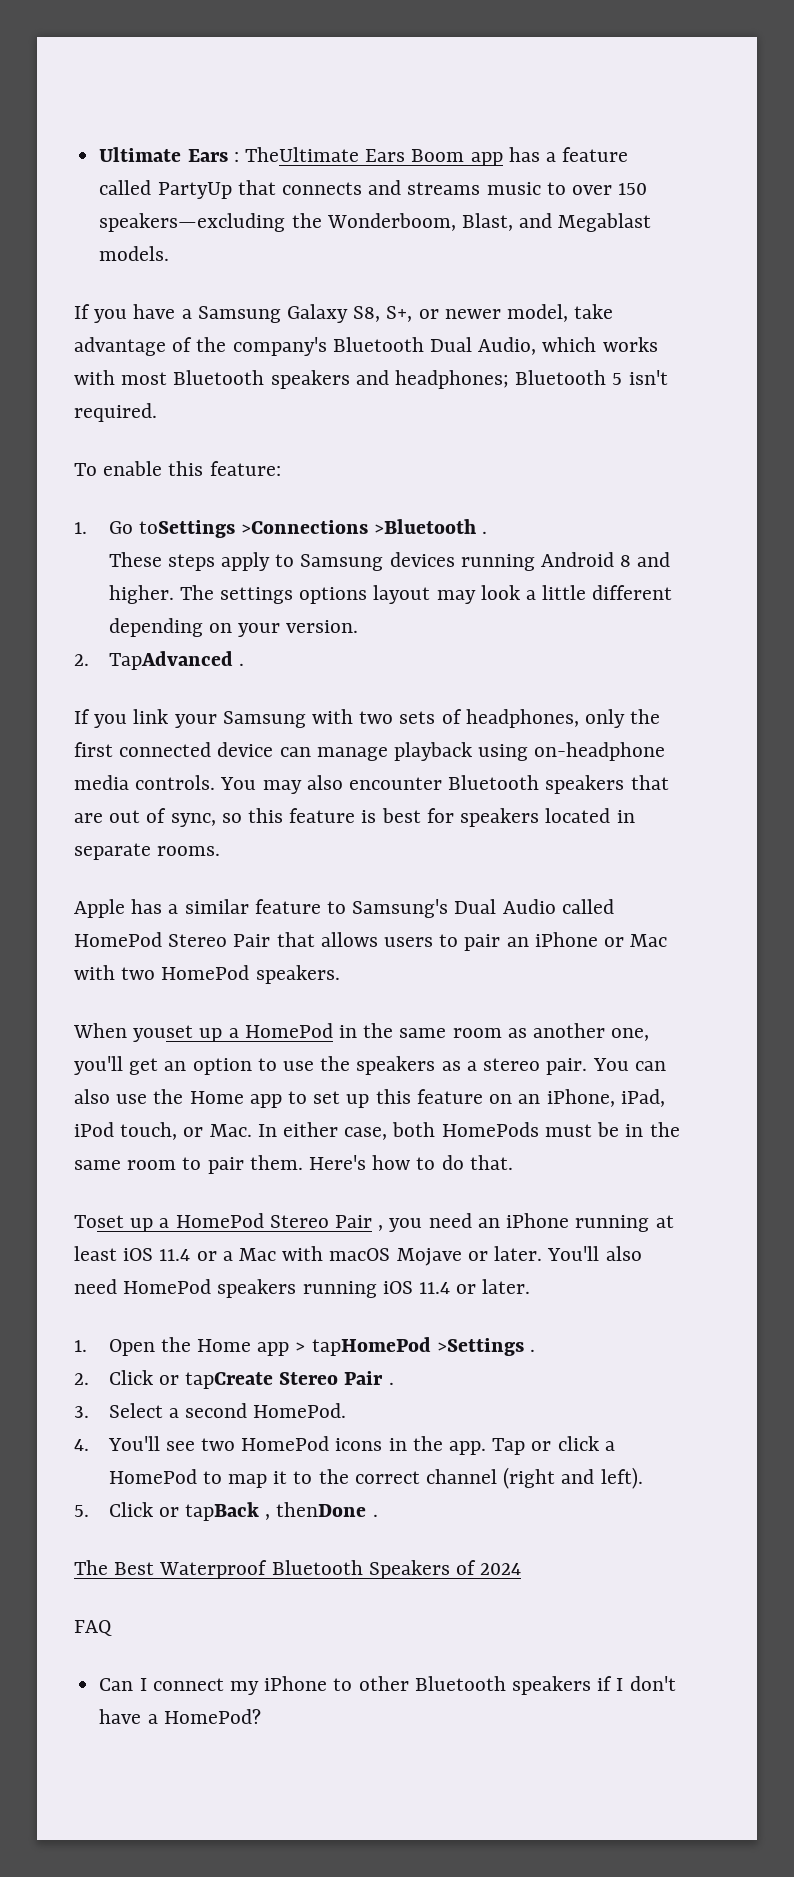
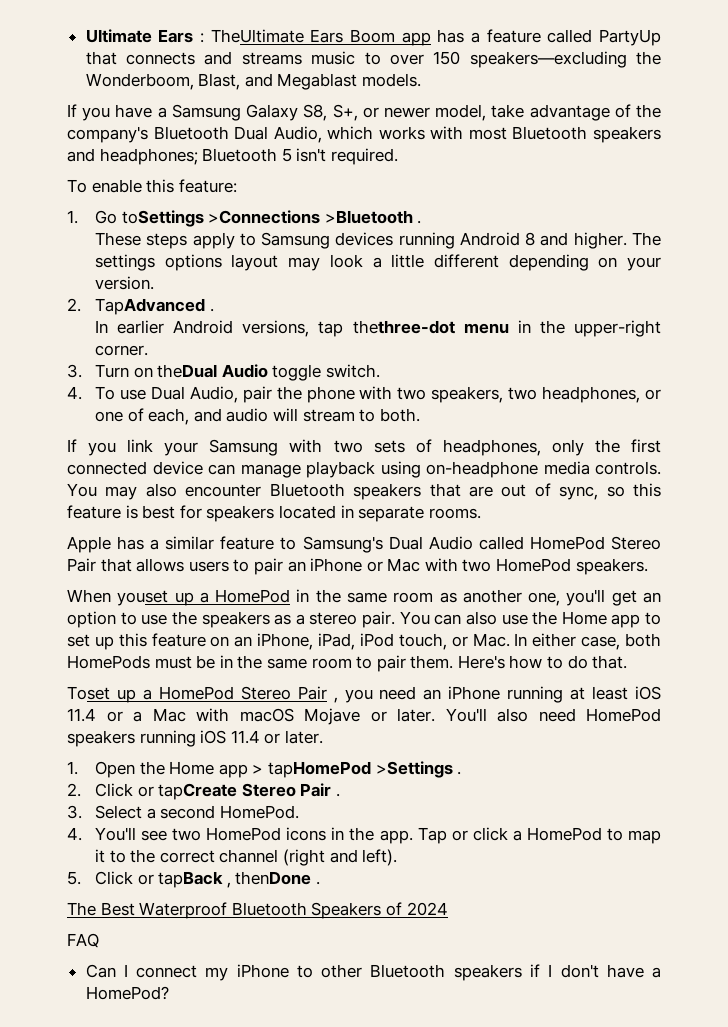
(244, 664) none -> [94,320,661,337] [94,345,148,356] [67,364,380,381] [67,386,661,403] [94,408,420,425] // In earlier Android versions, tap thethree-dot menu in the upper-right corner. // 3. Turn on theDual Audio toggle switch. // 4. To use Dual Audio, pair the phone with two speakers, two headphones, or one of each, and audio will stream to both.

